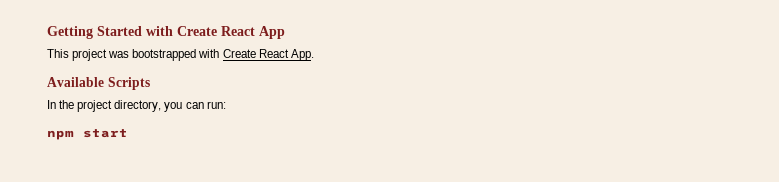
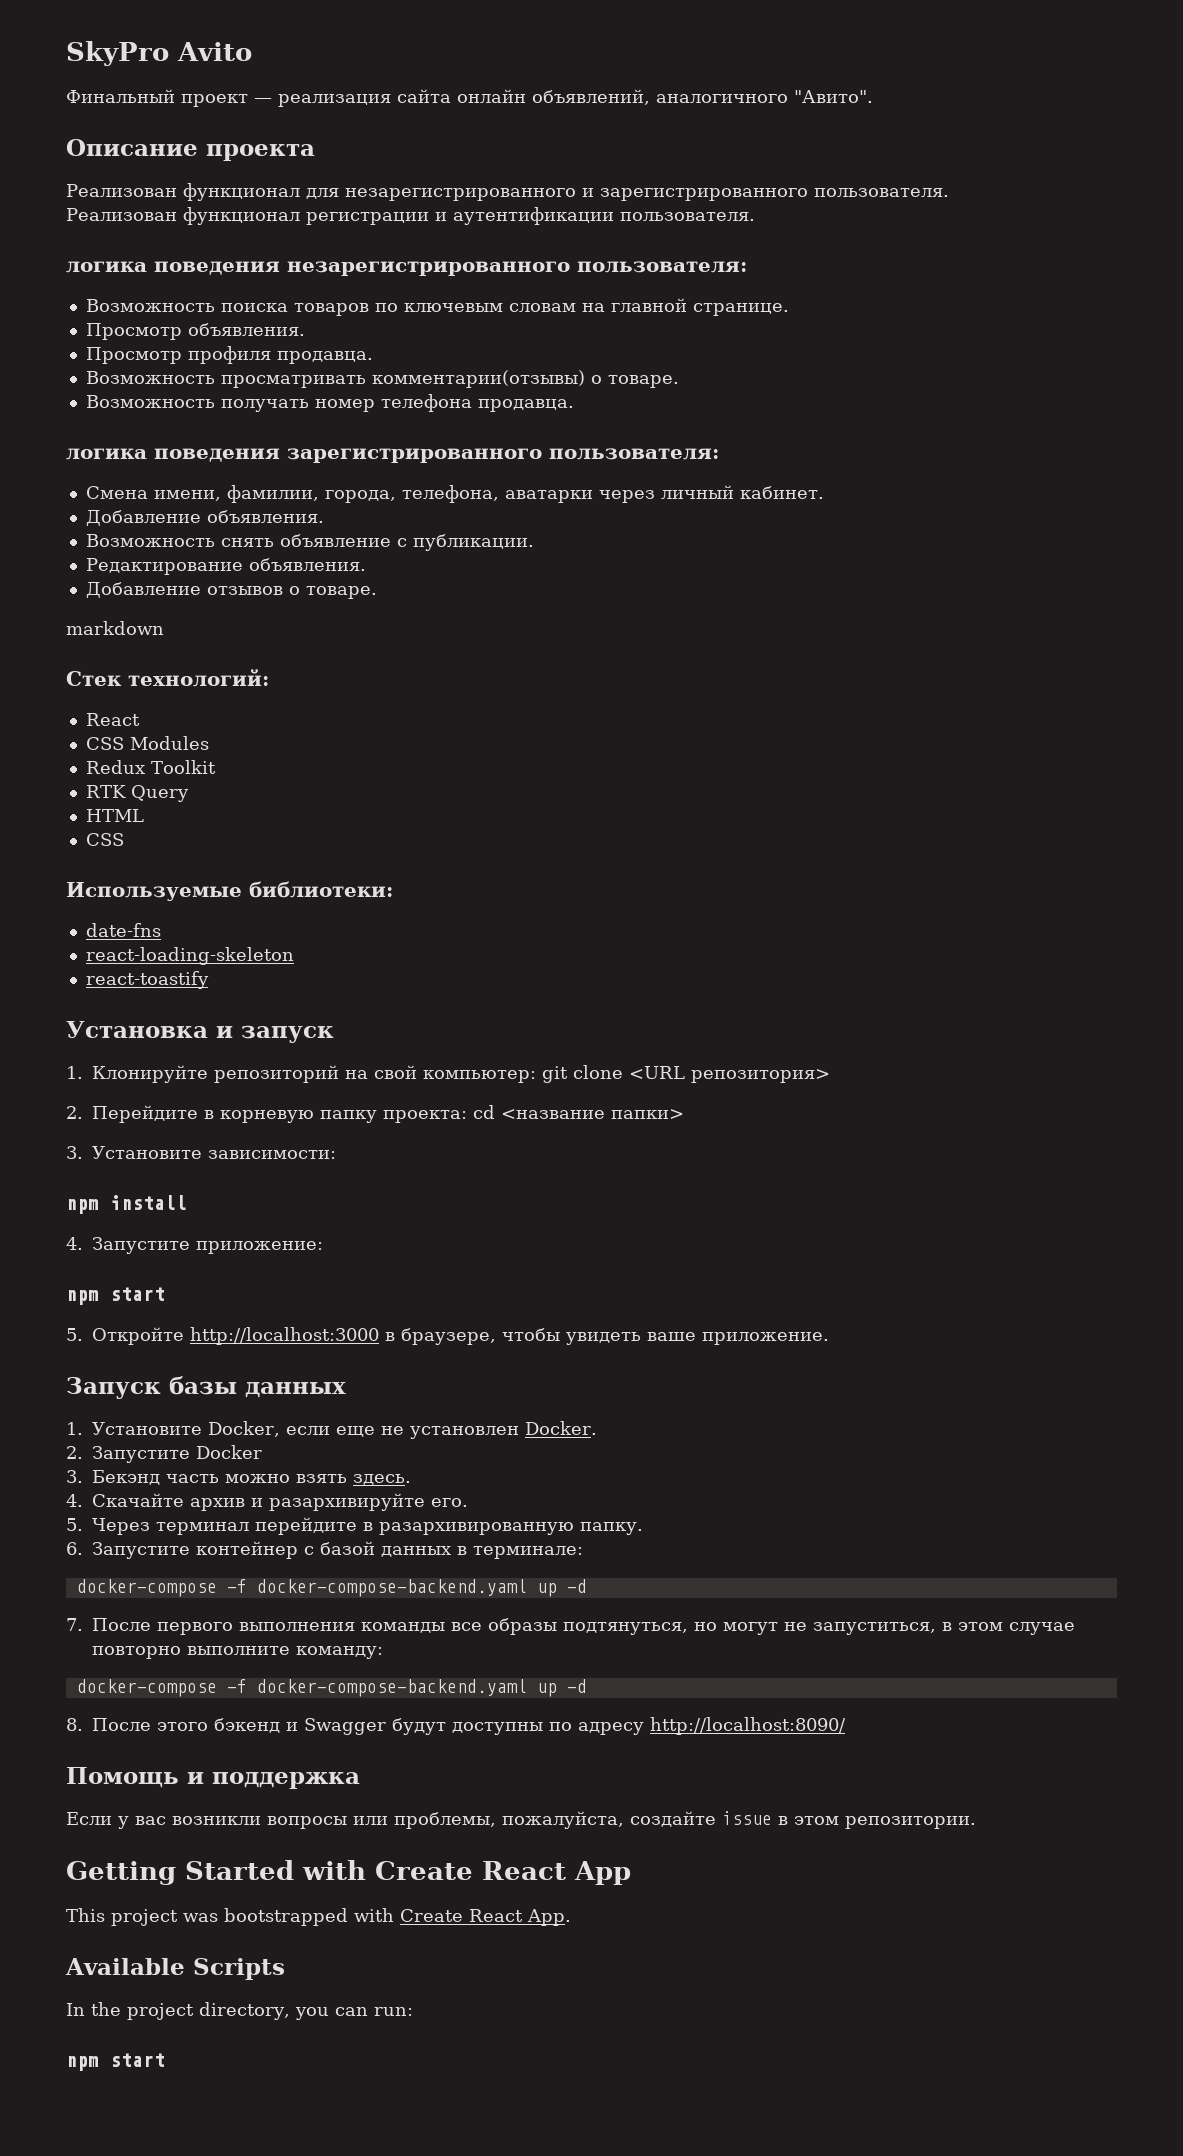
(47, 32) none -> [66,41,252,66] [66,89,873,107] [66,139,315,161] [66,183,949,201] [66,207,755,225] [66,261,747,276] [85,298,789,316] [85,323,305,340] [85,346,373,364] [85,370,679,388] [85,394,574,412] [66,448,719,463] [85,485,824,503] [85,510,324,526] [85,534,534,551] [85,558,366,575] [85,582,377,599] [66,621,164,635] [66,669,269,687] [85,713,140,726] [85,736,209,750] [85,760,216,774] [85,785,189,802] [85,809,144,822] [85,833,124,846] [66,881,393,901] [85,923,161,937] [85,947,294,965] [85,971,209,989] [66,1021,334,1043] [66,1065,831,1083] [66,1105,685,1123] [66,1146,337,1159] [66,1195,187,1214] [66,1237,324,1254] [66,1287,165,1305] [66,1327,830,1345] [66,1376,346,1399] [66,1421,598,1439] [66,1445,263,1463] [66,1470,412,1485] [66,1493,469,1511] [66,1517,644,1535] [66,1541,584,1559] [76,1579,587,1597] [66,1618,1076,1635] [92,1646,384,1659] [76,1679,587,1697] [66,1717,847,1735] [66,1767,360,1789] [66,1811,976,1829] SkyPro Avito // Финальный проект — реализация сайта онлайн объявлений, аналогичного "Авито". // Описание проекта // Реализован функционал для незарегистрированного и зарегистрированного пользователя. // Реализован функционал регистрации и аутентификации пользователя. // логика поведения незарегистрированного пользователя: // Возможность поиска товаров по ключевым словам на главной странице. // Просмотр объявления. // Просмотр профиля продавца. // Возможность просматривать комментарии(отзывы) о товаре. // Возможность получать номер телефона продавца. // логика поведения зарегистрированного пользователя: // Смена имени, фамилии, города, телефона, аватарки через личный кабинет. // Добавление объявления. // Возможность снять объявление с публикации. // Редактирование объявления. // Добавление отзывов о товаре. // markdown // Стек технологий: // React // CSS Modules // Redux Toolkit // RTK Query // HTML // CSS // Используемые библиотеки: // date-fns // react-loading-skeleton // react-toastify // Установка и запуск // 1. Клонируйте репозиторий на свой компьютер: git clone <URL репозитория> // 2. Перейдите в корневую папку проекта: cd <название папки> // 3. Установите зависимости: // npm install // 4. Запустите приложение: // npm start // 5. Откройте http://localhost:3000 в браузере, чтобы увидеть ваше приложение. // Запуск базы данных // 1. Установите Docker, если еще не установлен Docker. // 2. Запустите Docker // 3. Бекэнд часть можно взять здесь. // 4. Скачайте архив и разархивируйте его. // 5. Через терминал перейдите в разархивированную папку. // 6. Запустите контейнер с базой данных в терминале: // docker-compose -f docker-compose-backend.yaml up -d // 7. После первого выполнения команды все образы подтянуться, но могут не запуститься, в этом случае повторно выполните команду: // docker-compose -f docker-compose-backend.yaml up -d // 8. После этого бэкенд и Swagger будут доступны по адресу http://localhost:8090/ // Помощь и поддержка // Если у вас возникли вопросы или проблемы, пожалуйста, создайте issue в этом репозитории. //

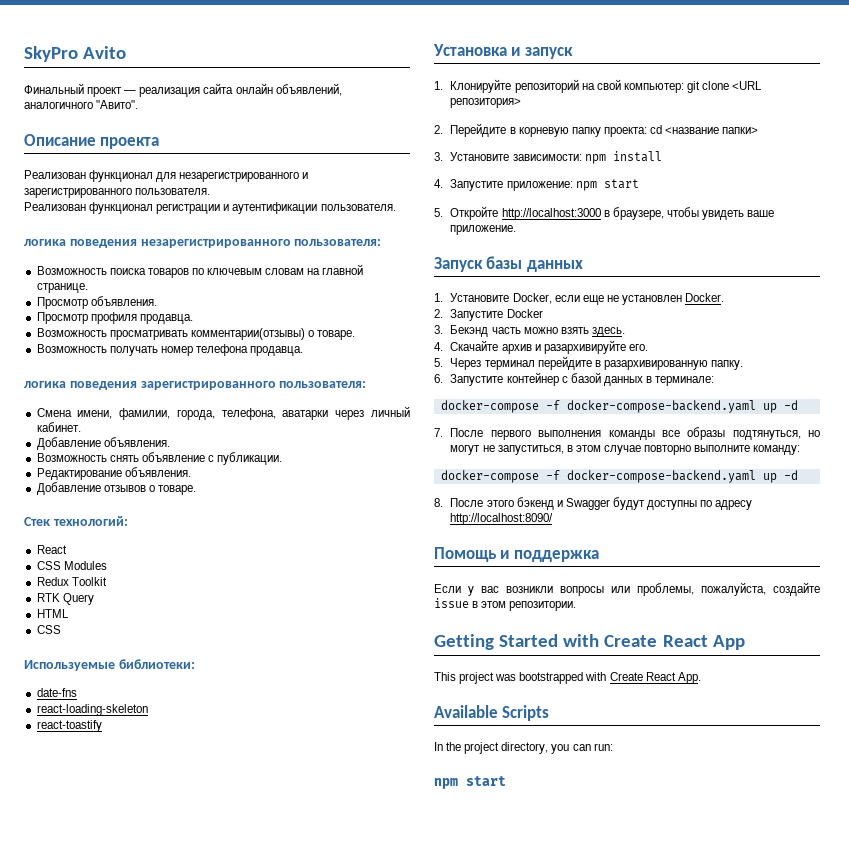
[66,621,164,635] // markdown -> (196, 490) none
(337, 1154) // -> (582, 157) none
(324, 1247) // -> (573, 186) none

